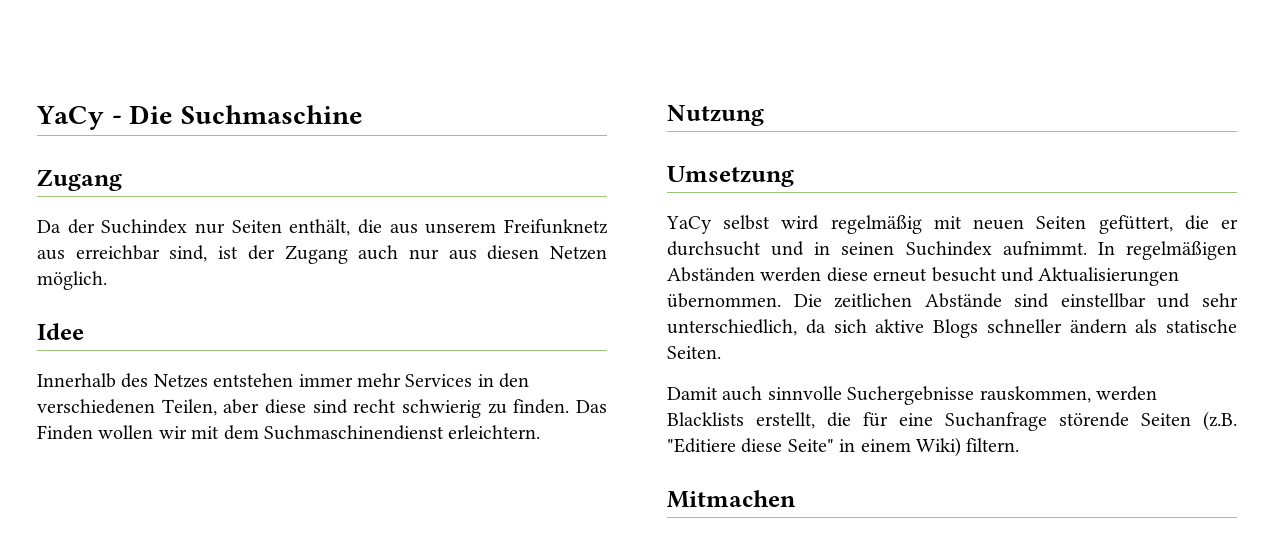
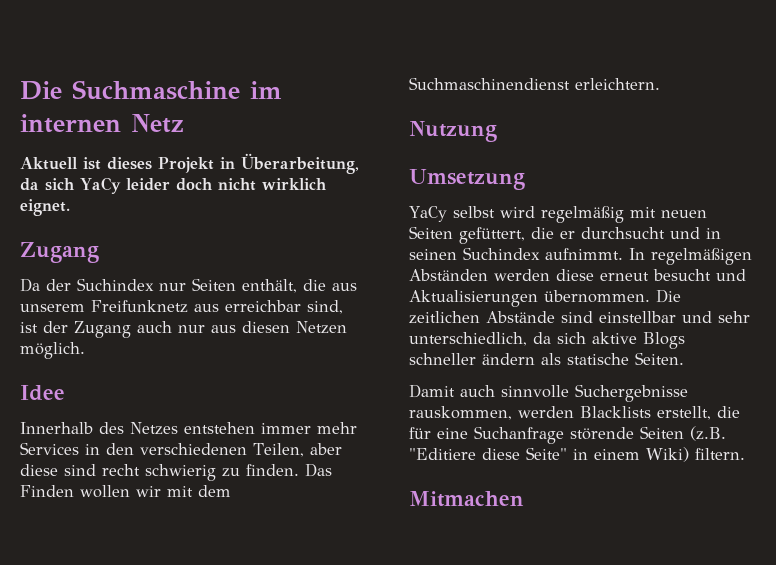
[36,106,122,130] YaCy - -> (20, 90) none
(363, 114) none -> [250,81,282,99] [20,114,183,133] [20,153,359,174] [20,177,327,194] [20,199,70,216] im internen Netz // Aktuell ist dieses Projekt in Überarbeitung, da sich YaCy leider doch nicht wirklich eignet.

